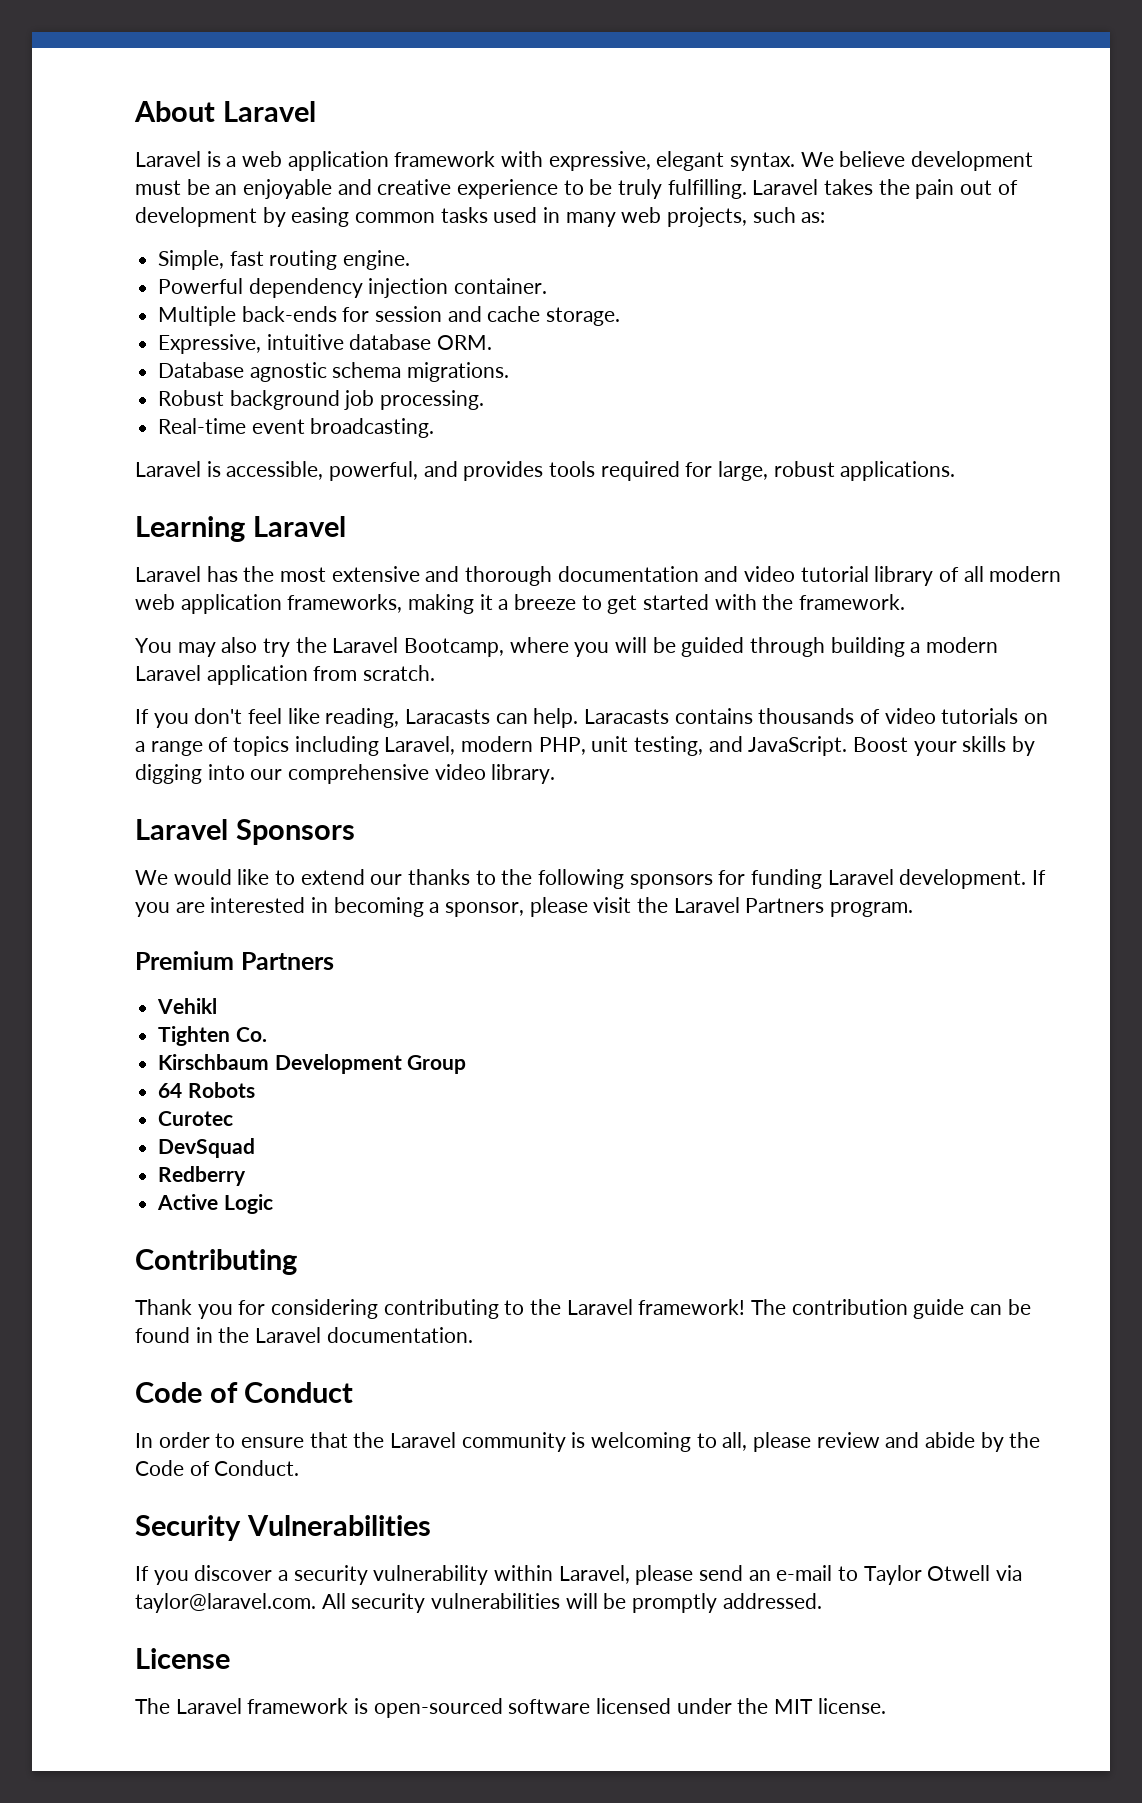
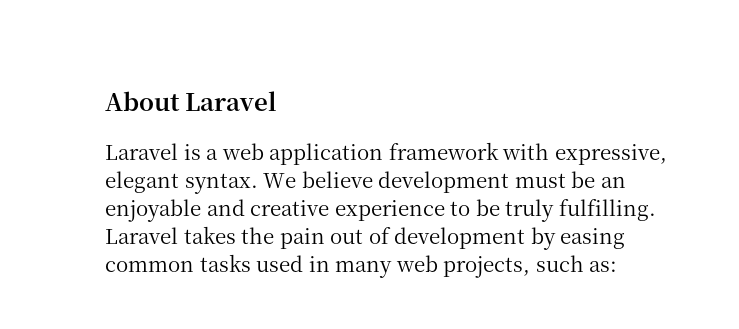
[158,250,411,270] [158,278,548,298] [158,306,621,326] [158,334,493,354] [158,362,510,382] [158,390,485,410] [158,418,435,438] [135,461,956,481] [135,516,346,542] [135,566,1062,586] [135,594,906,614] [135,637,999,657] [135,665,436,685] [135,708,1049,728] [135,736,1036,756] [135,764,556,784] [135,819,355,845] [135,869,1047,889] [135,897,914,917] [135,951,334,970] [157,998,218,1014] [158,1026,267,1046] [158,1054,467,1074] [158,1082,255,1098] [158,1111,234,1126] [158,1138,256,1158] [158,1166,247,1186] [157,1194,273,1214] [135,1249,297,1275] [135,1299,1031,1319] [135,1327,473,1343] [135,1382,354,1403] [135,1432,1041,1452] [135,1460,300,1476] [135,1515,431,1541] [135,1565,1023,1585] [135,1593,822,1613] [135,1648,230,1669] [135,1698,886,1718] // Simple, fast routing engine. // Powerful dependency injection container. // Multiple back-ends for session and cache storage. // Expressive, intuitive database ORM. // Database agnostic schema migrations. // Robust background job processing. // Real-time event broadcasting. // Laravel is accessible, powerful, and provides tools required for large, robust applications. // Learning Laravel // Laravel has the most extensive and thorough documentation and video tutorial library of all modern web application frameworks, making it a breeze to get started with the framework. // You may also try the Laravel Bootcamp, where you will be guided through building a modern Laravel application from scratch. // If you don't feel like reading, Laracasts can help. Laracasts contains thousands of video tutorials on a range of topics including Laravel, modern PHP, unit testing, and JavaScript. Boost your skills by digging into our comprehensive video library. // Laravel Sponsors // We would like to extend our thanks to the following sponsors for funding Laravel development. If you are interested in becoming a sponsor, please visit the Laravel Partners program. // Premium Partners // Vehikl // Tighten Co. // Kirschbaum Development Group // 64 Robots // Curotec // DevSquad // Redberry // Active Logic // Contributing // Thank you for considering contributing to the Laravel framework! The contribution guide can be found in the Laravel documentation. // Code of Conduct // In order to ensure that the Laravel community is welcoming to all, please review and abide by the Code of Conduct. // Security Vulnerabilities // If you discover a security vulnerability within Laravel, please send an e-mail to Taylor Otwell via taylor@laravel.com. All security vulnerabilities will be promptly addressed. // License // The Laravel framework is open-sourced software licensed under the MIT license. -> (618, 266) none

